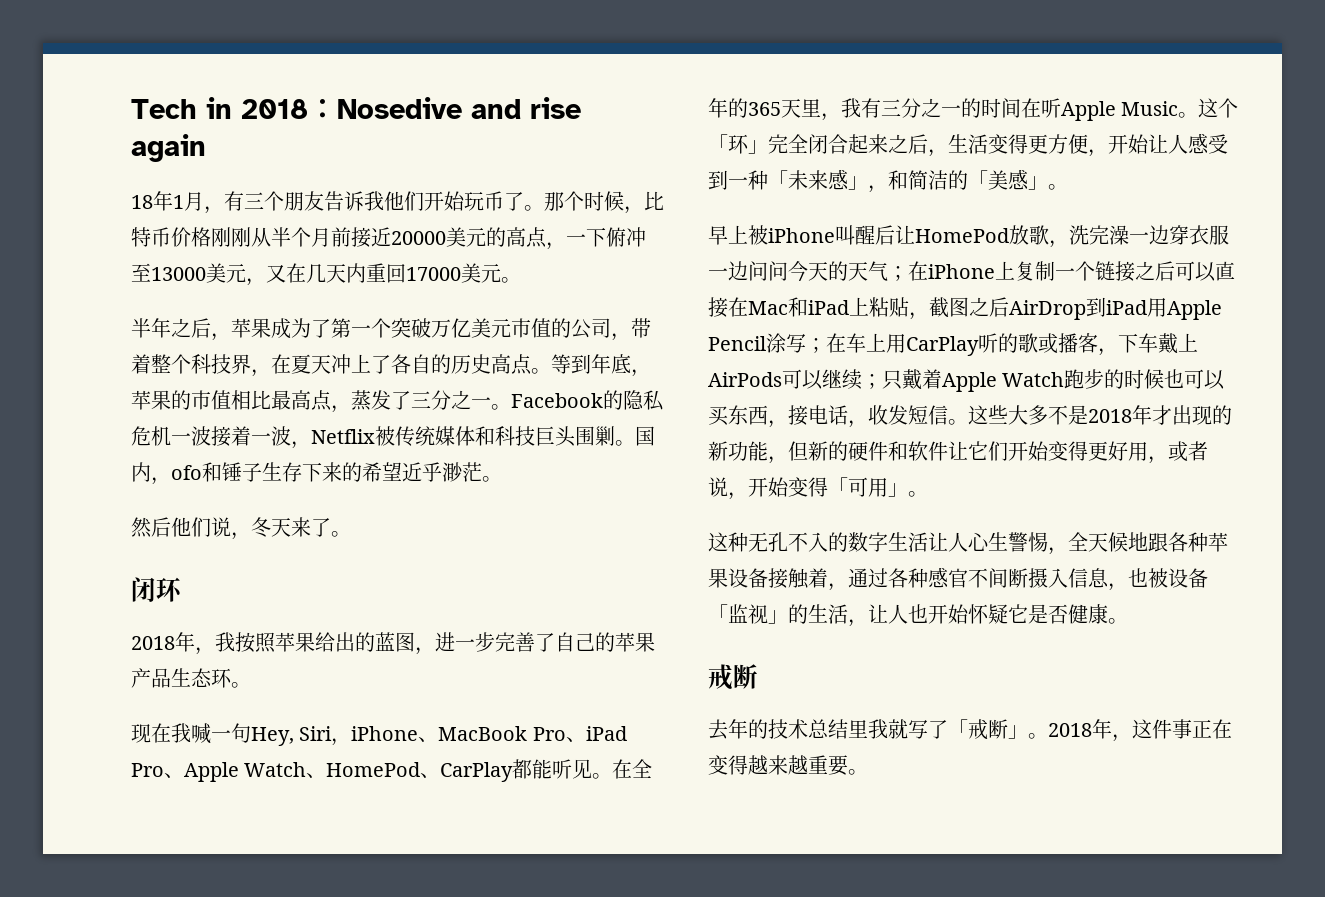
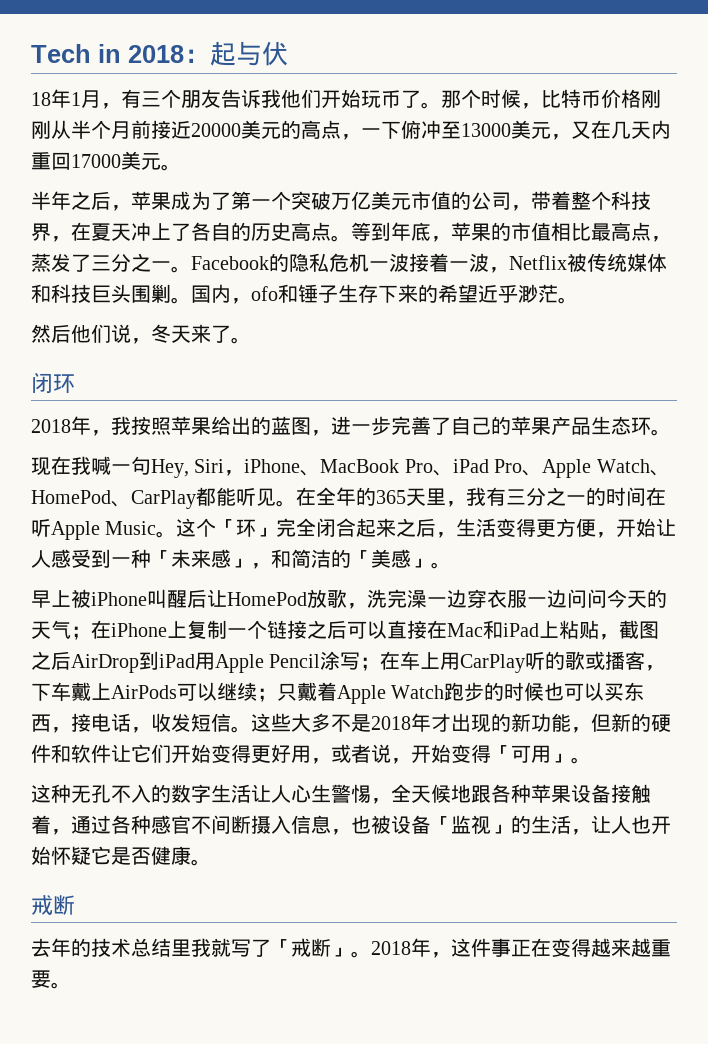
[337,97,581,119] [131,134,206,162] Nosedive and rise again -> [210,41,288,66] 起与伏

